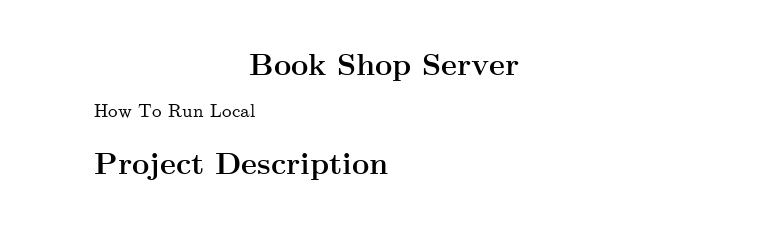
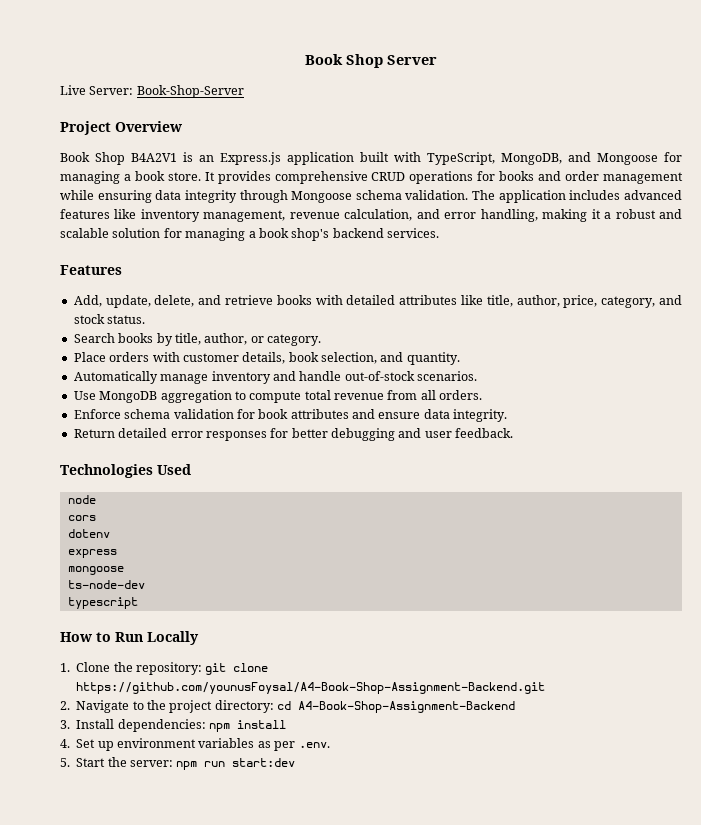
[94,104,255,119] [94,153,388,180] How To Run Local // Project Description -> [60,85,244,98] [60,121,182,135] [60,152,682,165] [60,171,683,184] [60,190,682,203] [60,209,682,222] [60,228,439,241] [60,265,122,275] [73,295,683,308] [73,314,146,324] [73,333,321,346] [73,352,460,365] [73,371,477,384] [73,390,483,403] [73,409,508,422] [73,428,514,441] [60,464,191,478] [67,495,96,504] [67,515,96,521] [67,529,110,538] [67,549,117,558] [67,566,124,575] [67,580,145,589] [67,597,138,609] [60,631,199,645] [60,662,269,675] [76,682,546,694] [60,700,516,713] [60,719,286,732] [60,738,330,751] [60,757,296,770] Live Server: Book-Shop-Server // Project Overview // Book Shop B4A2V1 is an Express.js application built with TypeScript, MongoDB, and Mongoose for managing a book store. It provides comprehensive CRUD operations for books and order management while ensuring data integrity through Mongoose schema validation. The application includes advanced features like inventory management, revenue calculation, and error handling, making it a robust and scalable solution for managing a book shop's backend services. // Features // Add, update, delete, and retrieve books with detailed attributes like title, author, price, category, and stock status. // Search books by title, author, or category. // Place orders with customer details, book selection, and quantity. // Automatically manage inventory and handle out-of-stock scenarios. // Use MongoDB aggregation to compute total revenue from all orders. // Enforce schema validation for book attributes and ensure data integrity. // Return detailed error responses for better debugging and user feedback. // Technologies Used // node // cors // dotenv // express // mongoose // ts-node-dev // typescript // How to Run Locally // 1. Clone the repository: git clone https://github.com/younusFoysal/A4-Book-Shop-Assignment-Backend.git // 2. Navigate to the project directory: cd A4-Book-Shop-Assignment-Backend // 3. Install dependencies: npm install // 4. Set up environment variables as per .env. // 5. Start the server: npm run start:dev

